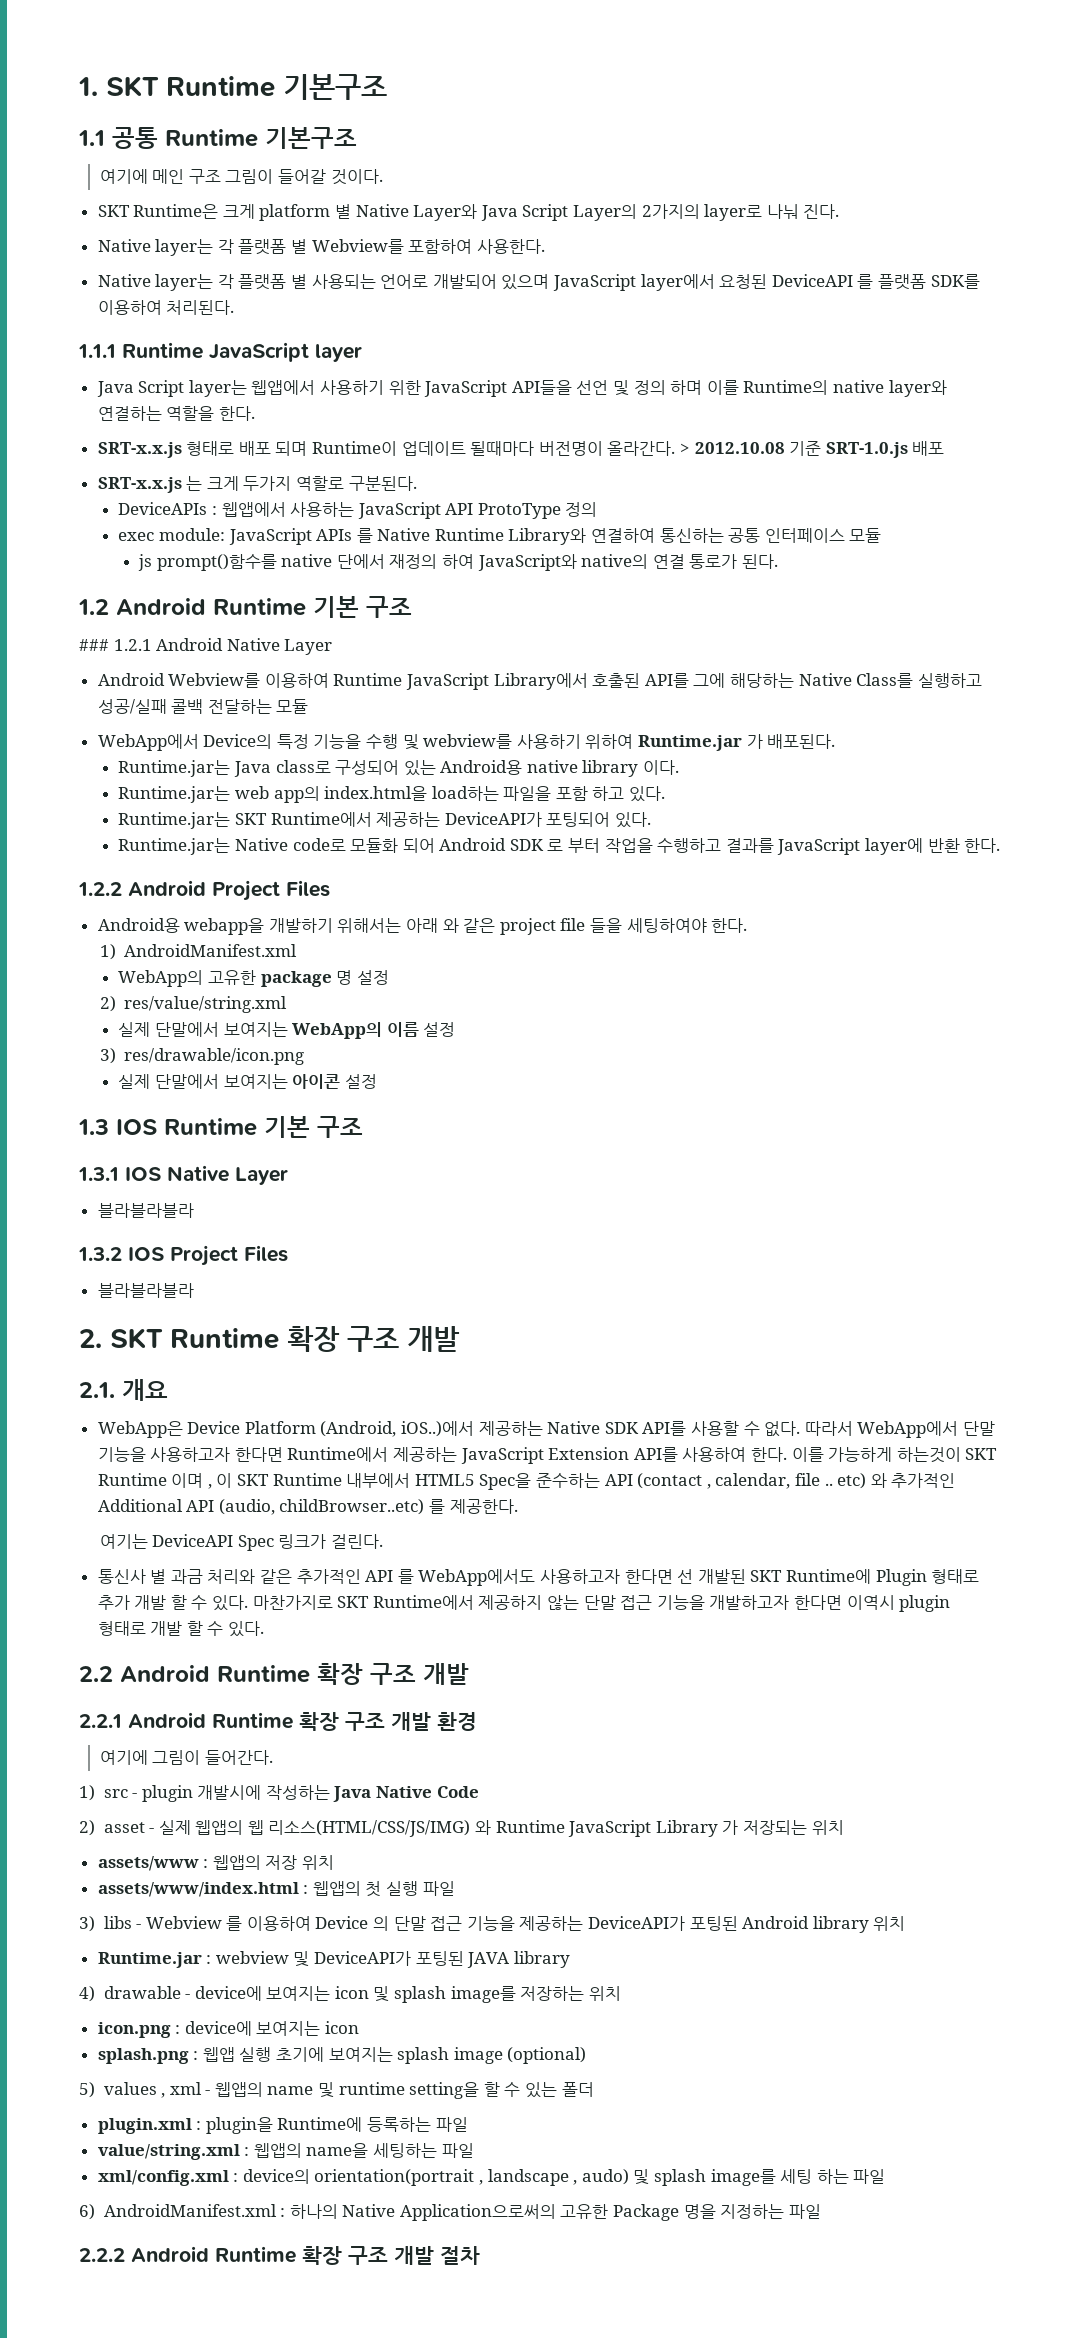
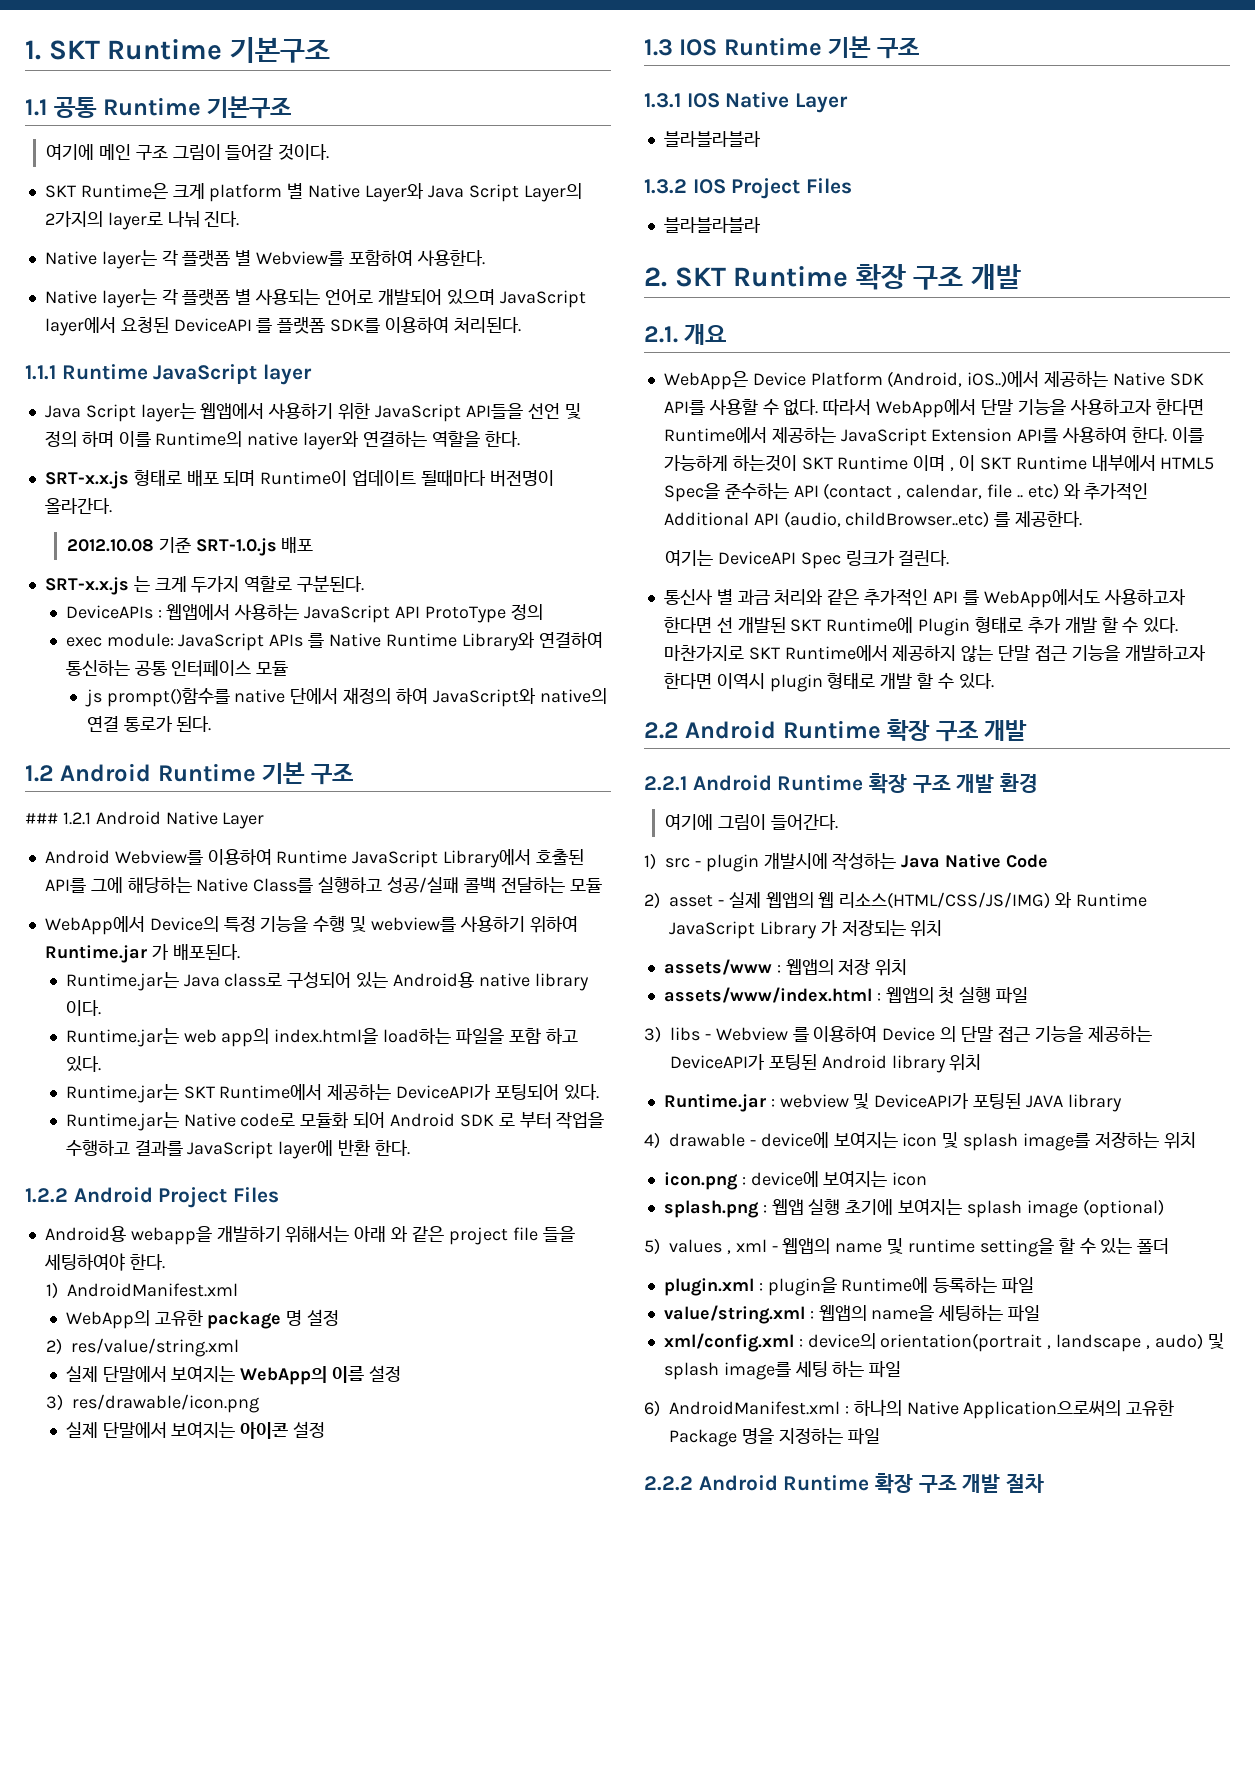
[680,443,691,454] > -> (112, 506) //

